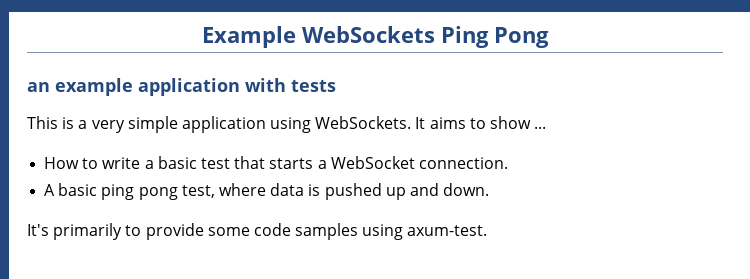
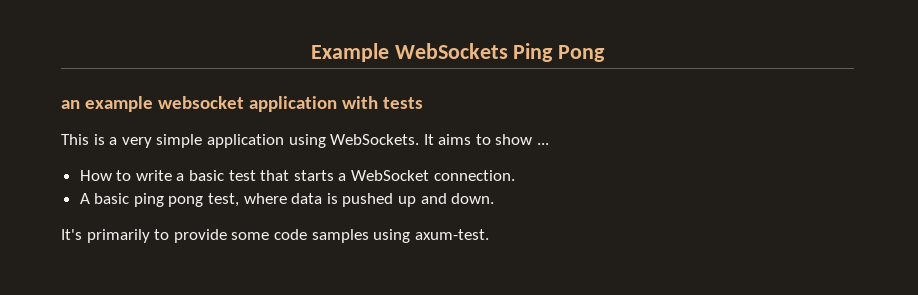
(133, 87) none -> [157,96,244,109] websocket

